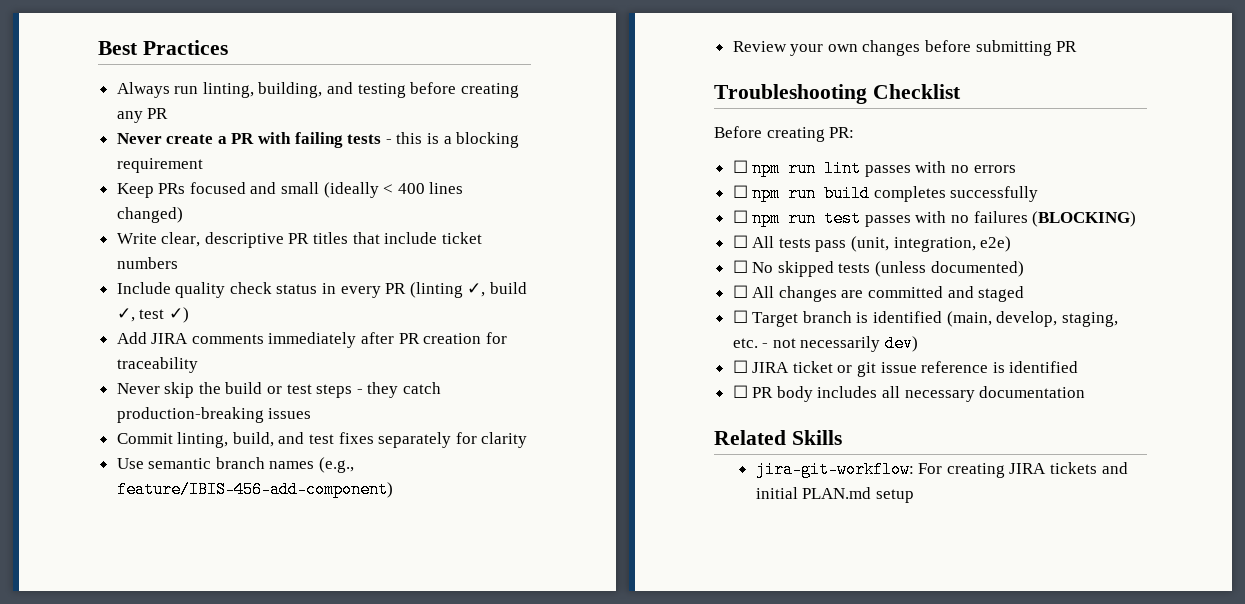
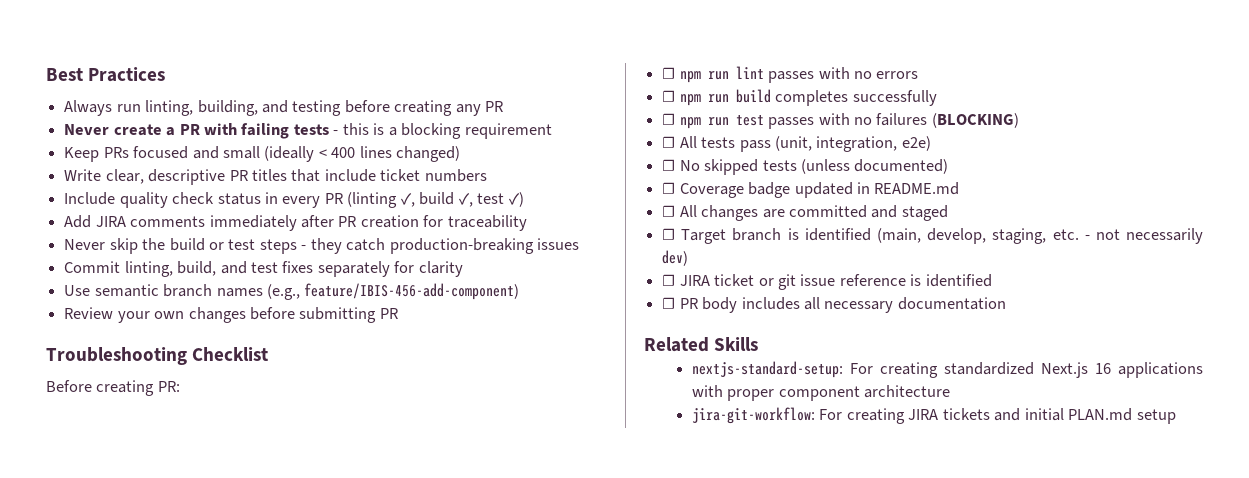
(1024, 269) none -> [662,182,960,198] // ☐ Coverage badge updated in README.md
(842, 437) none -> [691,361,1203,378] [691,385,951,401] // nextjs-standard-setup: For creating standardized Next.js 16 applications with proper component architecture

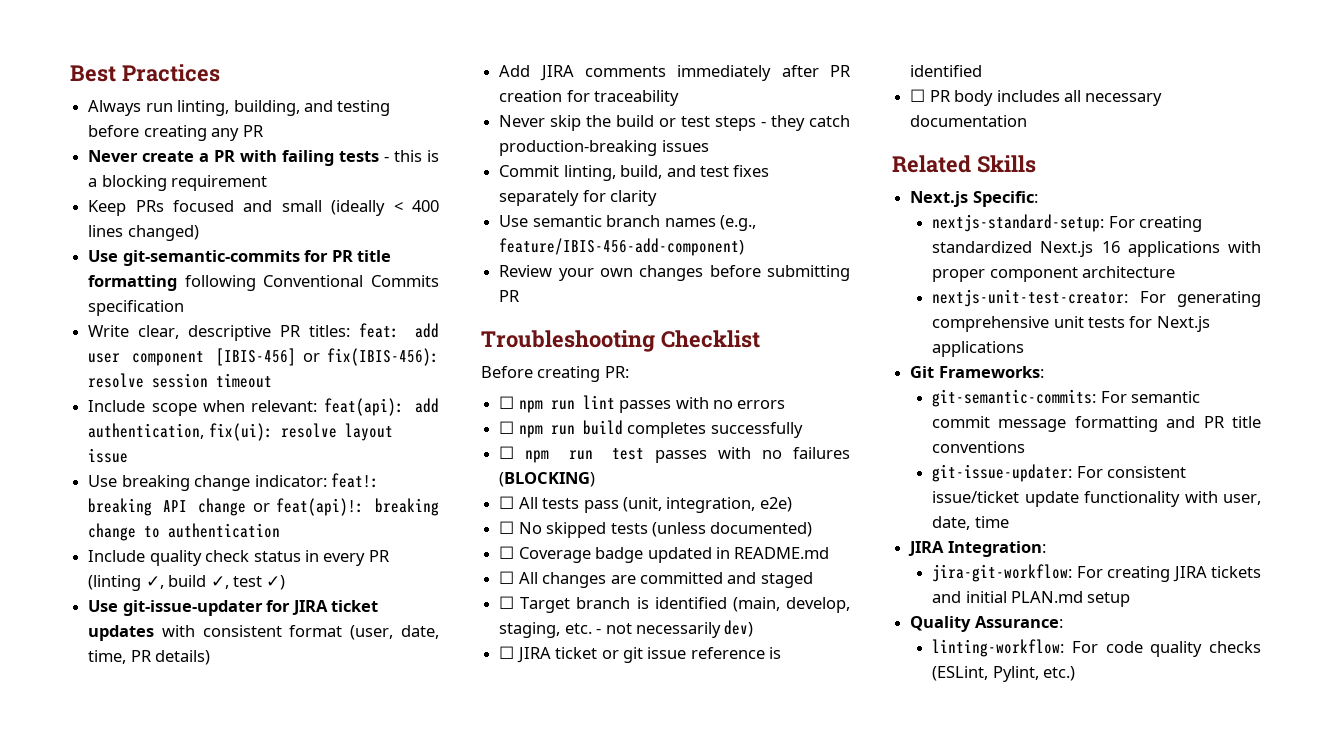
[64,169,487,185] Write clear, descriptive PR titles that include ticket numbers -> [88,250,391,266] [88,275,439,291] [88,300,185,316] [88,323,440,341] [88,348,440,366] [88,373,273,388] [88,398,439,416] [88,423,393,441] [88,448,129,463] [88,473,379,491] [88,498,440,516] [88,523,281,541] Use git-semantic-commits for PR title formatting following Conventional Commits specification // Write clear, descriptive PR titles: feat: add user component [IBIS-456] or fix(IBIS-456): resolve session timeout // Include scope when relevant: feat(api): add authentication, fix(ui): resolve layout issue // Use breaking change indicator: feat!: breaking API change or feat(api)!: breaking change to authentication
(524, 199) none -> [88,600,378,616] [88,625,439,641] [88,650,211,665] // Use git-issue-updater for JIRA ticket updates with consistent format (user, date, time, PR details)
(759, 344) none -> [910,191,1038,207] // Next.js Specific:
(951, 391) none -> [932,289,1261,307] [932,316,1210,332] [932,341,1025,357] [910,366,1044,378] [932,389,1200,407] [932,416,1261,432] [932,441,1026,453] [932,464,1186,482] [932,491,1261,507] [932,516,1009,530] [908,541,1046,557] // nextjs-unit-test-creator: For generating comprehensive unit tests for Next.js applications // Git Frameworks: // git-semantic-commits: For semantic commit message formatting and PR title conventions // git-issue-updater: For consistent issue/ticket update functionality with user, date, time // JIRA Integration:
(1176, 416) none -> [910,616,1063,632] [932,639,1261,657] [932,666,1075,682] // Quality Assurance: // linting-workflow: For code quality checks (ESLint, Pylint, etc.)

